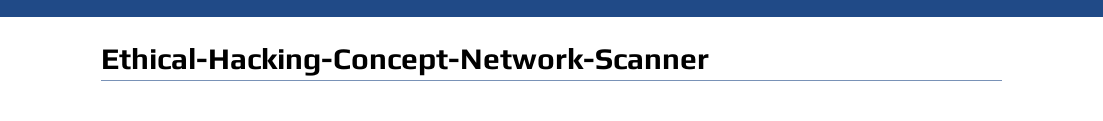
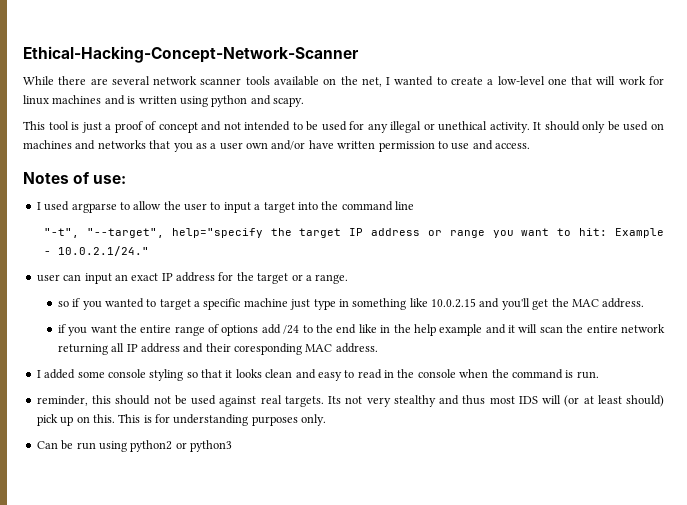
(709, 62) none -> [23,76,665,87] [23,95,304,107] [23,121,664,133] [23,140,530,152] [23,172,127,184] [36,201,414,213] [44,228,664,238] [44,246,150,256] [36,272,349,284] [57,298,645,310] [57,324,665,336] [57,343,378,355] [36,369,599,381] [36,395,664,407] [36,414,327,426] [36,440,232,452] // While there are several network scanner tools available on the net, I wanted to create a low-level one that will work for linux machines and is written using python and scapy. // This tool is just a proof of concept and not intended to be used for any illegal or unethical activity. It should only be used on machines and networks that you as a user own and/or have written permission to use and access. // Notes of use: // I used argparse to allow the user to input a target into the command line // "-t", "--target", help="specify the target IP address or range you want to hit: Example - 10.0.2.1/24." // user can input an exact IP address for the target or a range. // so if you wanted to target a specific machine just type in something like 10.0.2.15 and you'll get the MAC address. // if you want the entire range of options add /24 to the end like in the help example and it will scan the entire network returning all IP address and their coresponding MAC address. // I added some console styling so that it looks clean and easy to read in the console when the command is run. // reminder, this should not be used against real targets. Its not very stealthy and thus most IDS will (or at least should) pick up on this. This is for understanding purposes only. // Can be run using python2 or python3

